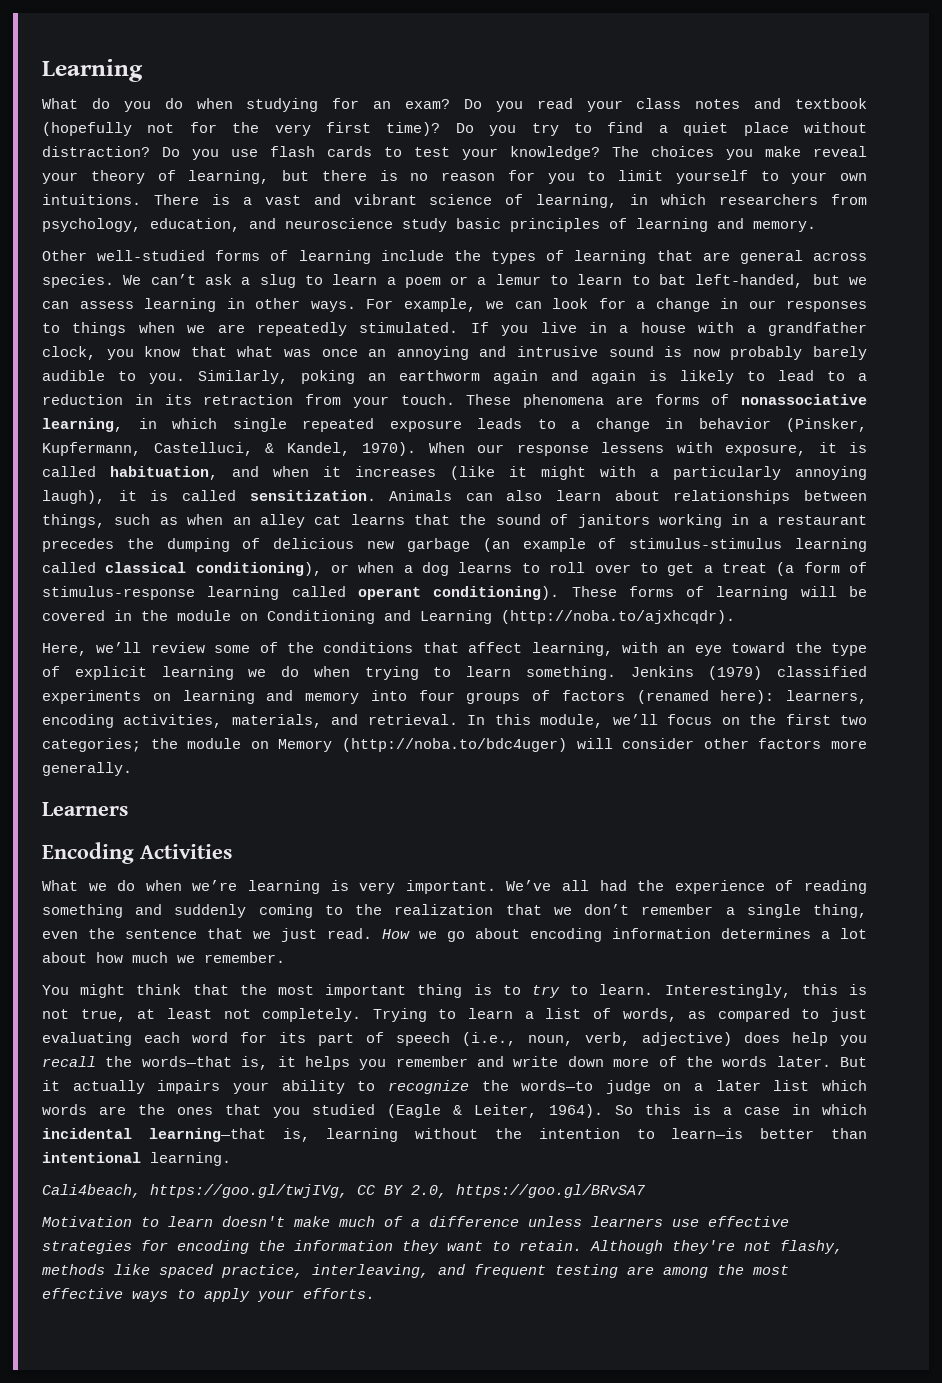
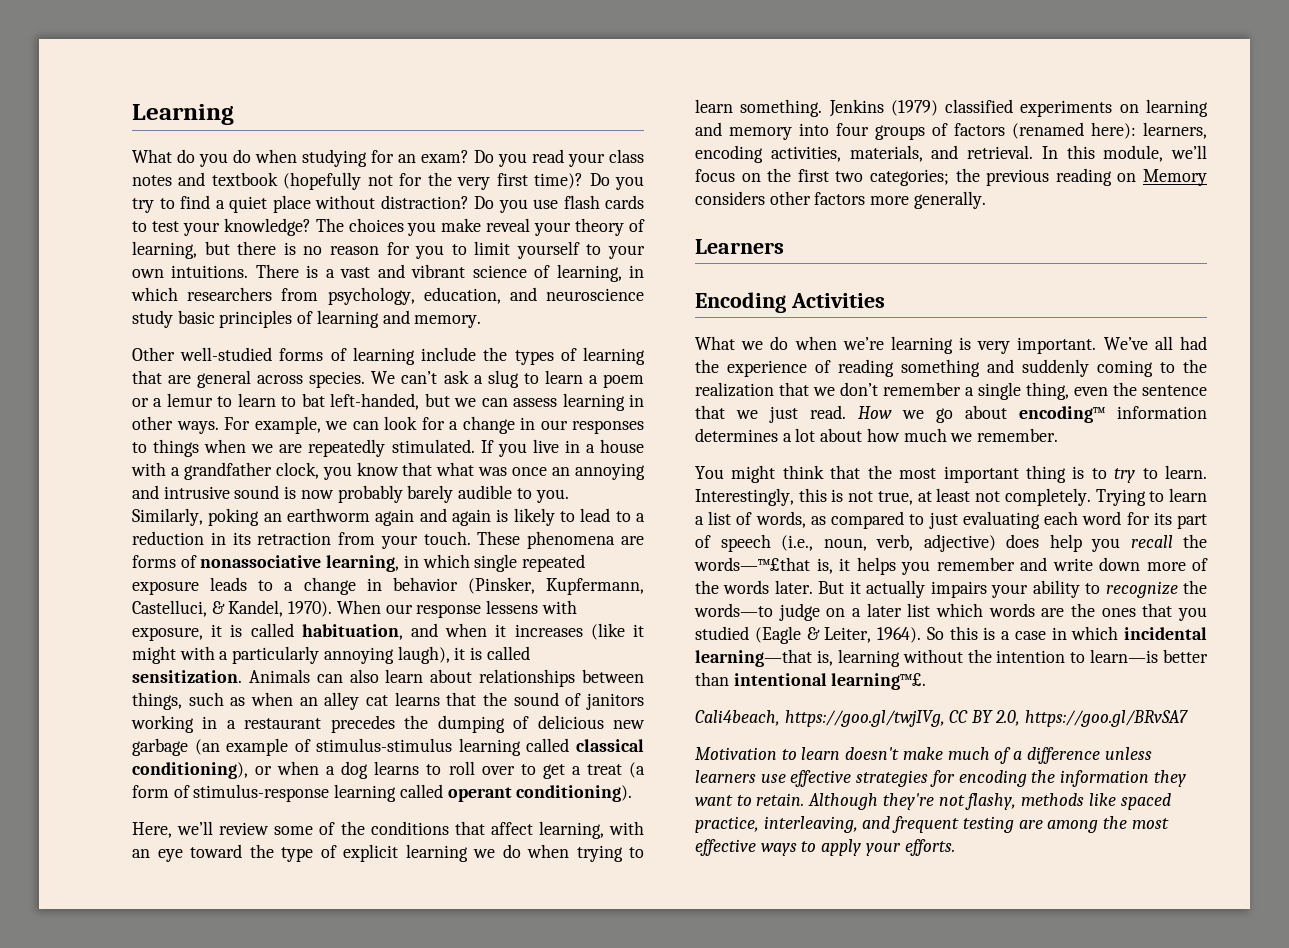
[571,586,867,600] [42,610,735,624] These forms of learning will be covered in the module on Conditioning and Learning (http://noba.to/ajxhcqdr). -> (633, 793) none
[187,738,695,752] module on Memory (http://noba.to/bdc4uger) will consider -> [986,168,1207,186] [695,191,765,205] previous reading on Memory considers
[530,928,602,942] encoding -> [1019,406,1105,423] encoding™
[141,1056,232,1067] words—that -> [694,557,810,571] words—™£that
[150,1152,231,1166] learning. -> [831,673,927,690] learning™£.

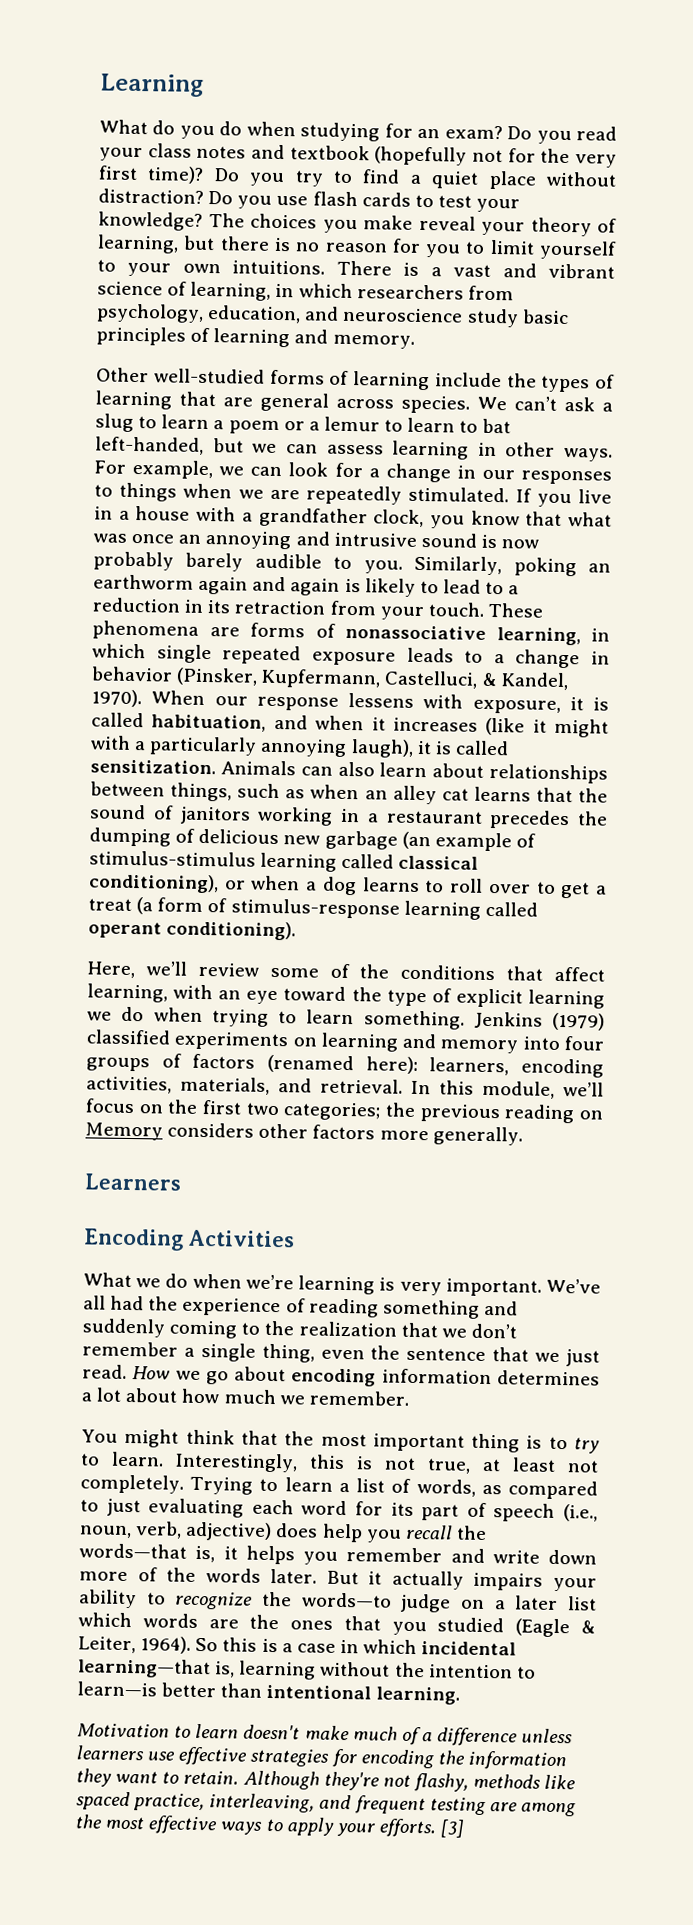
[1019,406,1105,423] encoding™ -> [291,1368,377,1387] encoding
[694,557,810,571] words—™£that -> [79,1543,187,1559] words—that
[831,673,927,690] [695,710,1188,727] learning™£. // Cali4beach, https://goo.gl/twjIVg, CC BY 2.0, https://goo.gl/BRvSA7 -> [375,1686,460,1705] learning.
(955, 847) none -> [440,1819,466,1838] [3]

